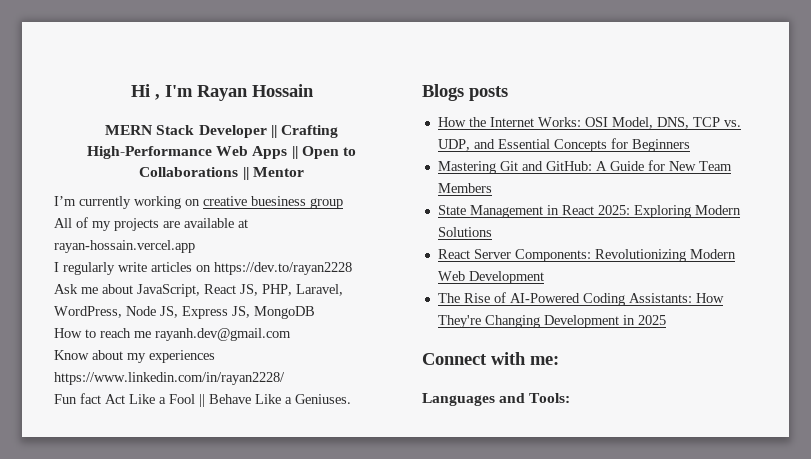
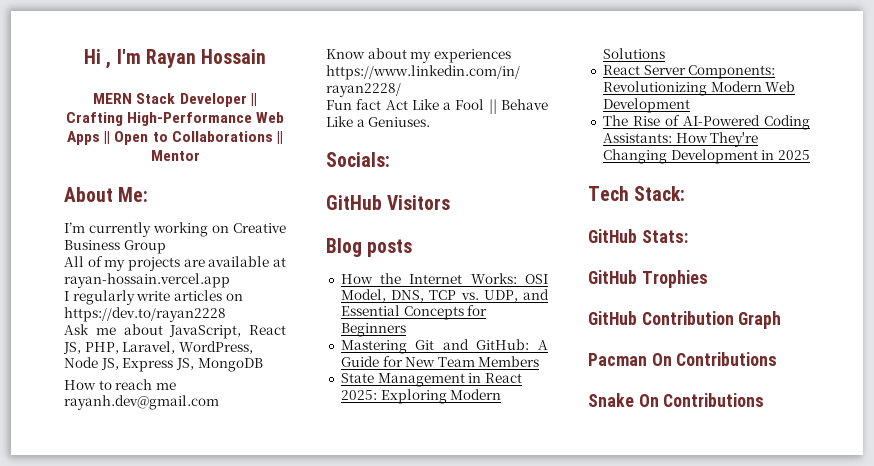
(304, 172) none -> [64,187,149,202] // About Me:
[203,196,343,209] creative buesiness group -> [233,223,286,233] [64,240,166,254] Creative Business Group
[422,84,464,101] Blogs -> [326,152,390,167] [326,195,451,210] [326,238,362,257] Socials: // GitHub Visitors // Blog
[422,352,559,365] [422,393,571,406] Connect with me: // Languages and Tools: -> [588,186,686,201] [588,229,688,243] [588,270,708,288] [588,311,782,329] [588,352,778,366] [588,393,765,407] Tech Stack: // GitHub Stats: // GitHub Trophies // GitHub Contribution Graph // Pacman On Contributions // Snake On Contributions

